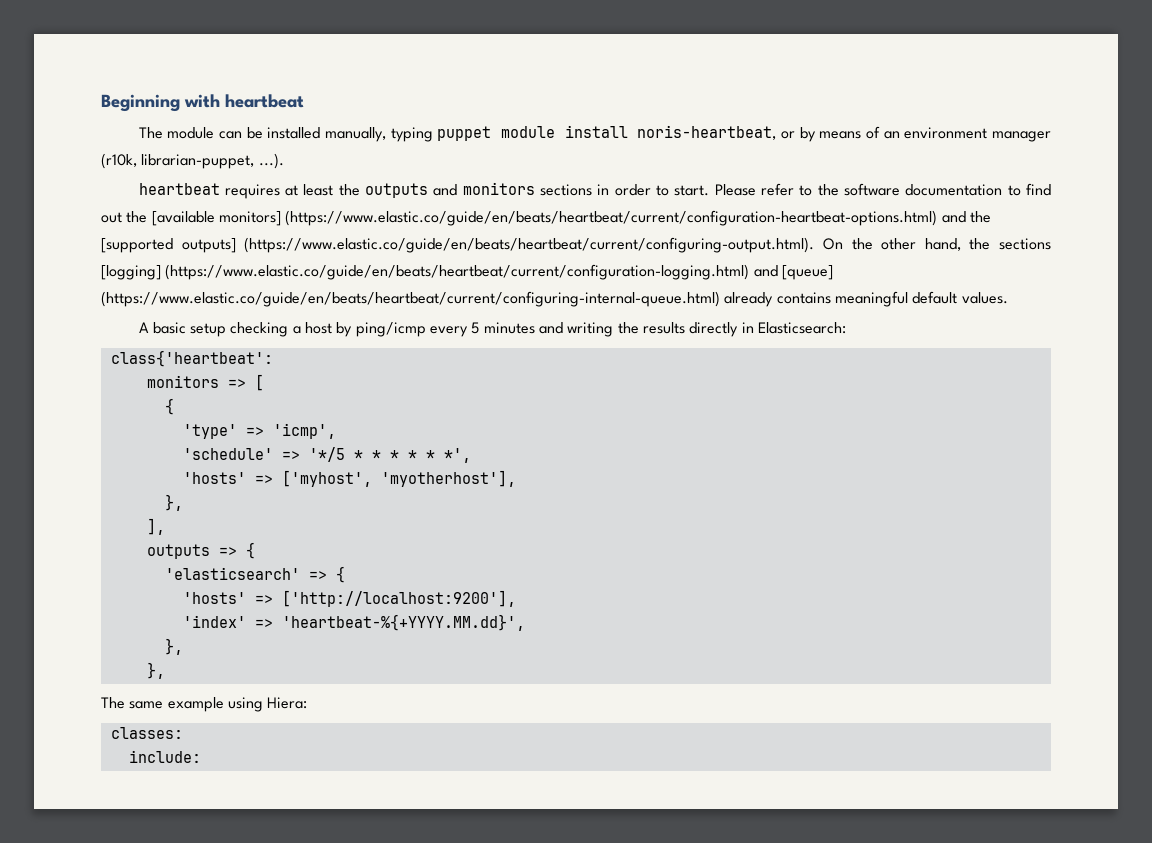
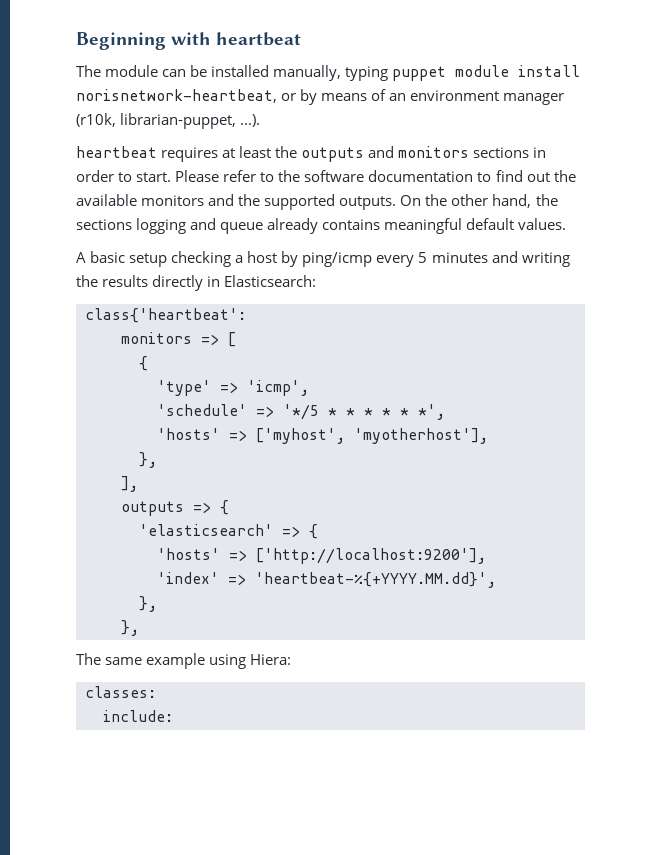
[637,125,777,140] noris-heartbeat, -> [76,89,277,103] norisnetwork-heartbeat,
[151,210,991,226] [101,237,815,253] [available monitors] (https://www.elastic.co/guide/en/beats/heartbeat/current/configuration-heartbeat-options.html) and the [supported outputs] (https://www.elastic.co/guide/en/beats/heartbeat/current/configuring-output.html). -> [76,194,397,210] available monitors and the supported outputs.
[101,264,833,280] [101,291,720,307] [logging] (https://www.elastic.co/guide/en/beats/heartbeat/current/configuration-logging.html) and [queue] (https://www.elastic.co/guide/en/beats/heartbeat/current/configuring-internal-queue.html) -> [136,218,264,234] logging and queue

